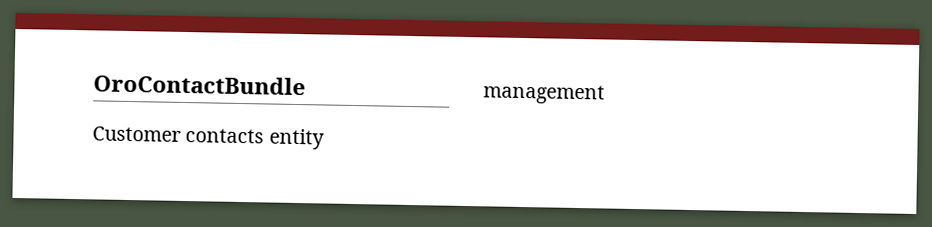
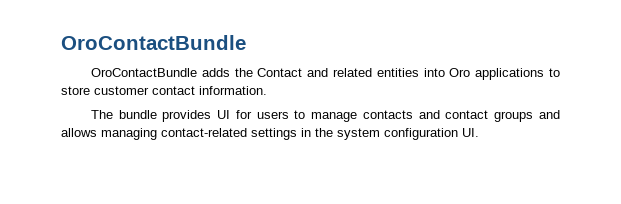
[92,126,325,150] [483,83,605,105] Customer contacts entity management -> [90,68,560,80] [61,86,267,95] [90,110,560,122] [61,128,479,140] OroContactBundle adds the Contact and related entities into Oro applications to store customer contact information. // The bundle provides UI for users to manage contacts and contact groups and allows managing contact-related settings in the system configuration UI.

